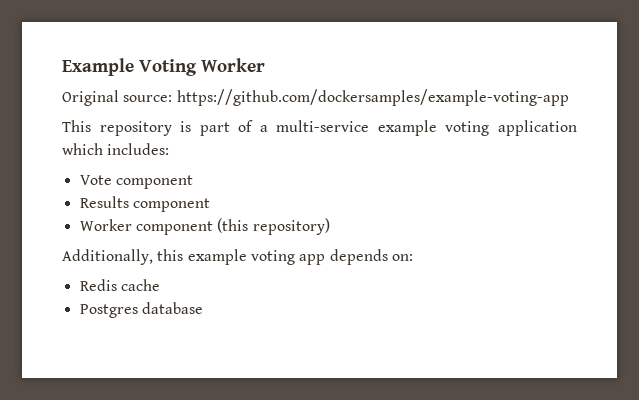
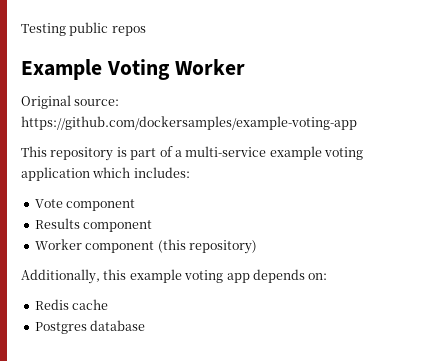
(62, 67) none -> [21,22,146,36] Testing public repos //

